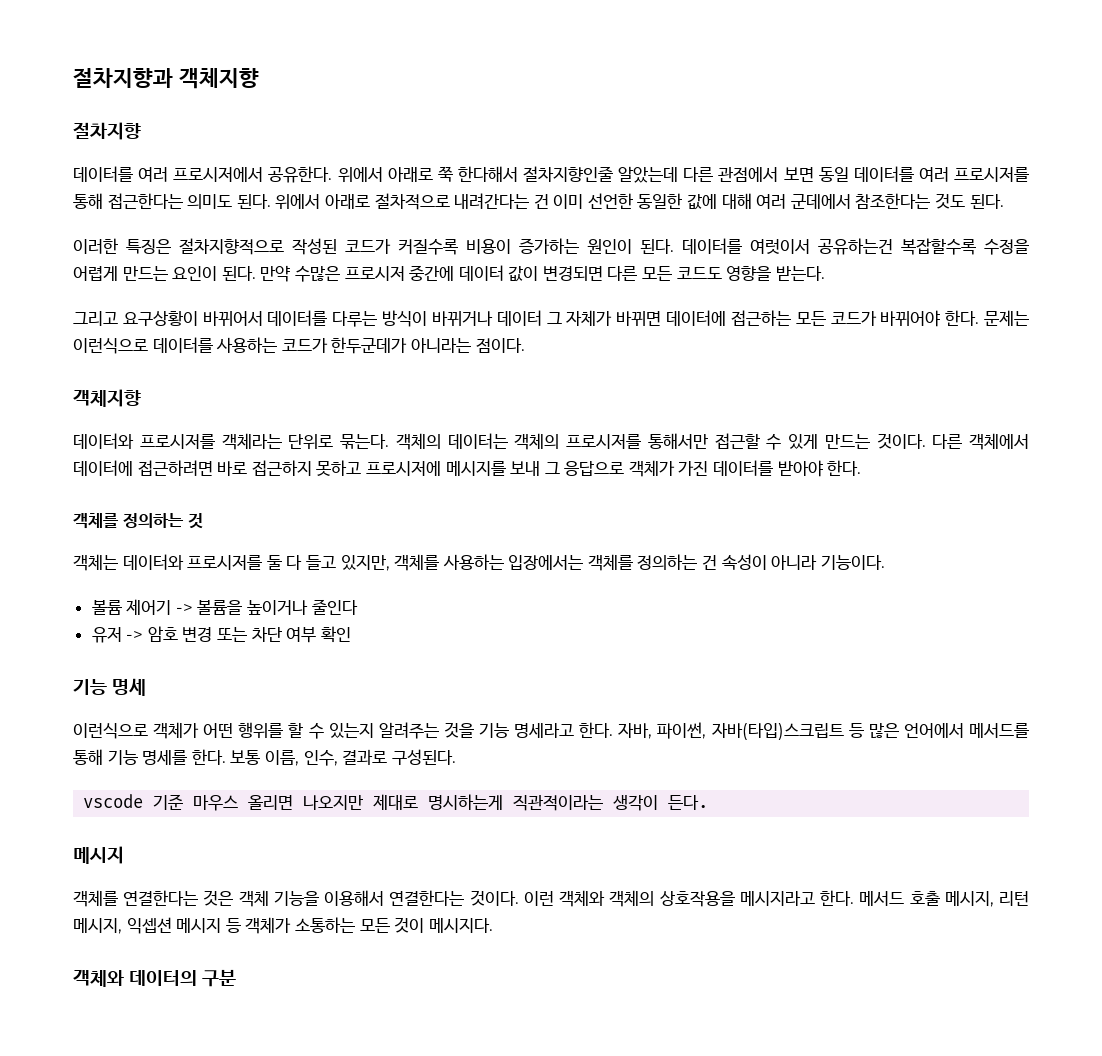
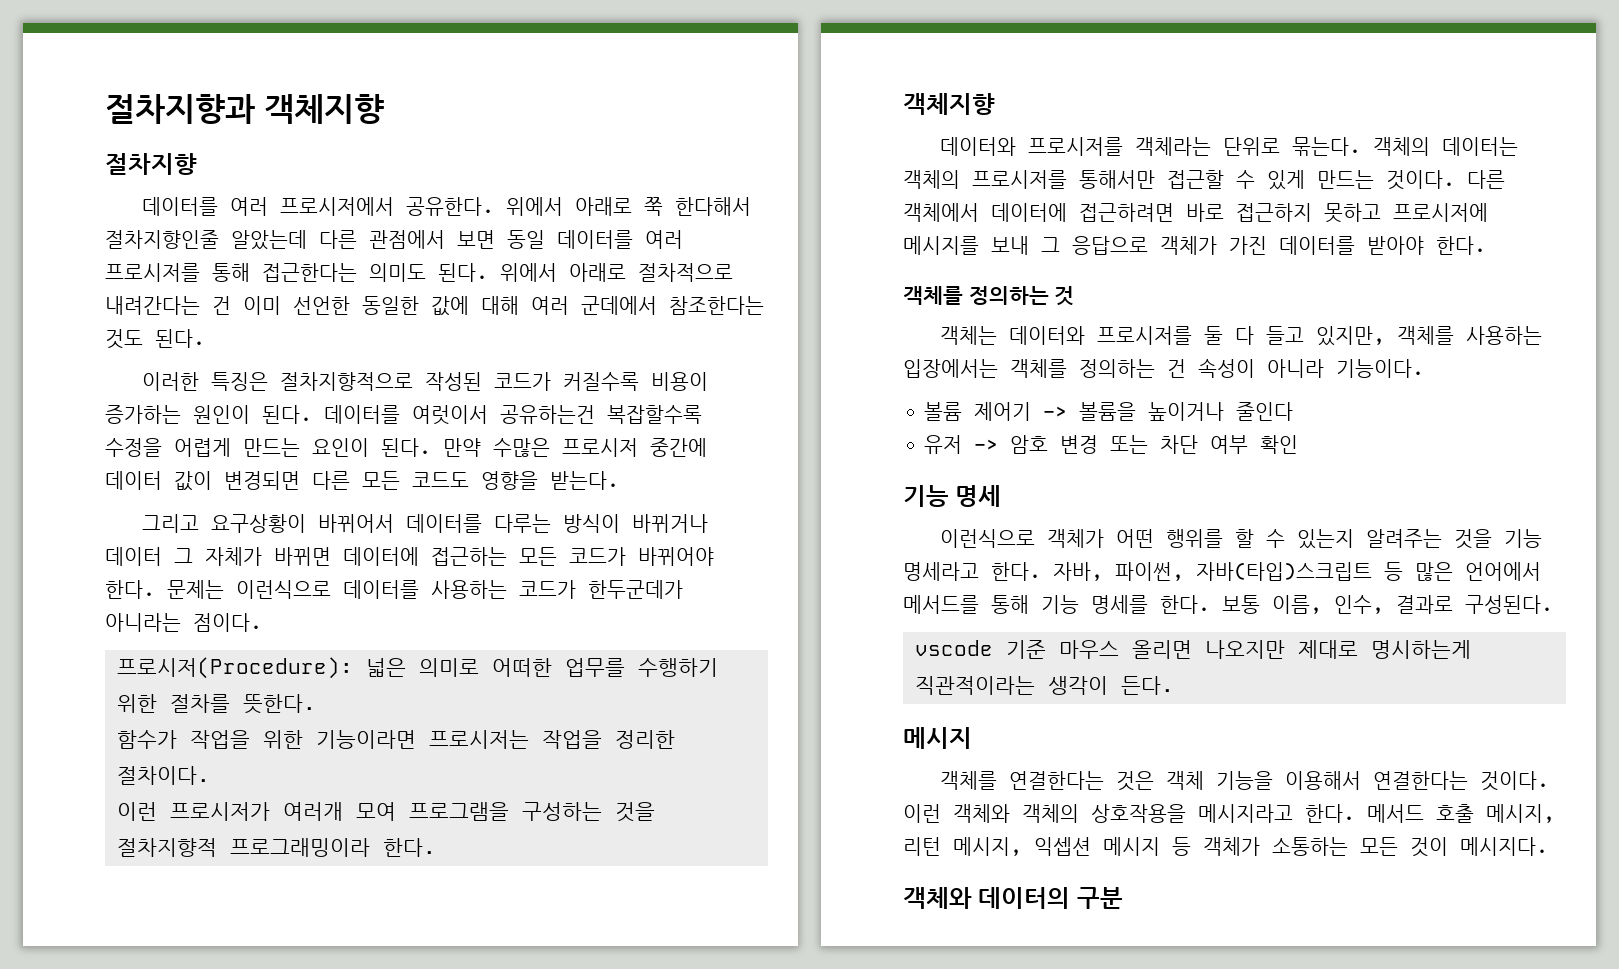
(525, 345) none -> [116,657,718,679] [116,694,316,714] [116,730,675,749] [116,766,210,785] [116,802,655,822] [116,838,436,857] // 프로시저(Procedure): 넓은 의미로 어떠한 업무를 수행하기 위한 절차를 뜻한다. // 함수가 작업을 위한 기능이라면 프로시저는 작업을 정리한 절차이다. // 이런 프로시저가 여러개 모여 프로그램을 구성하는 것을 절차지향적 프로그래밍이라 한다.

